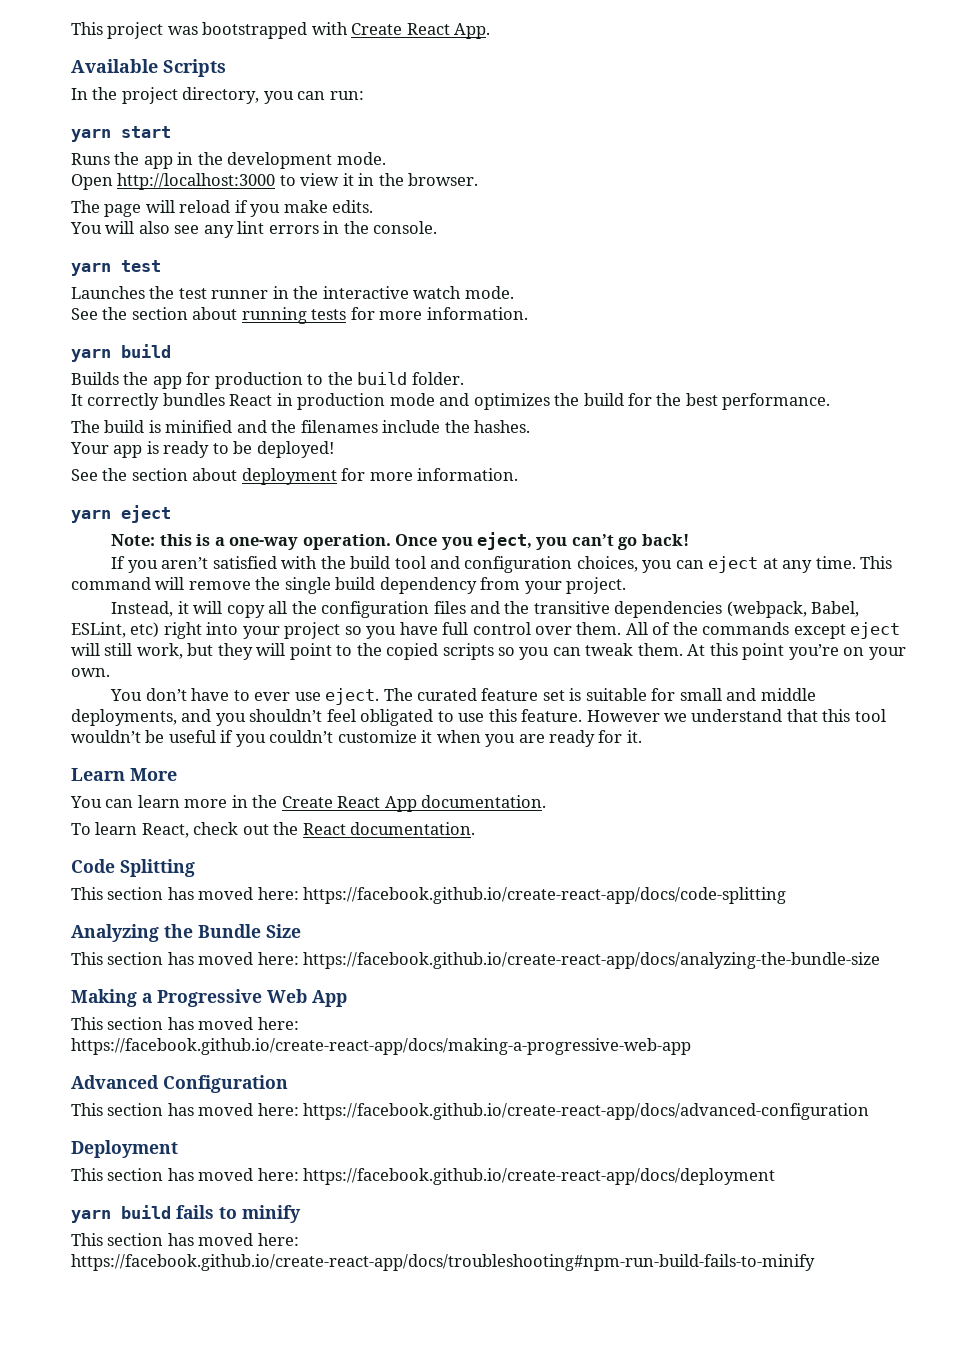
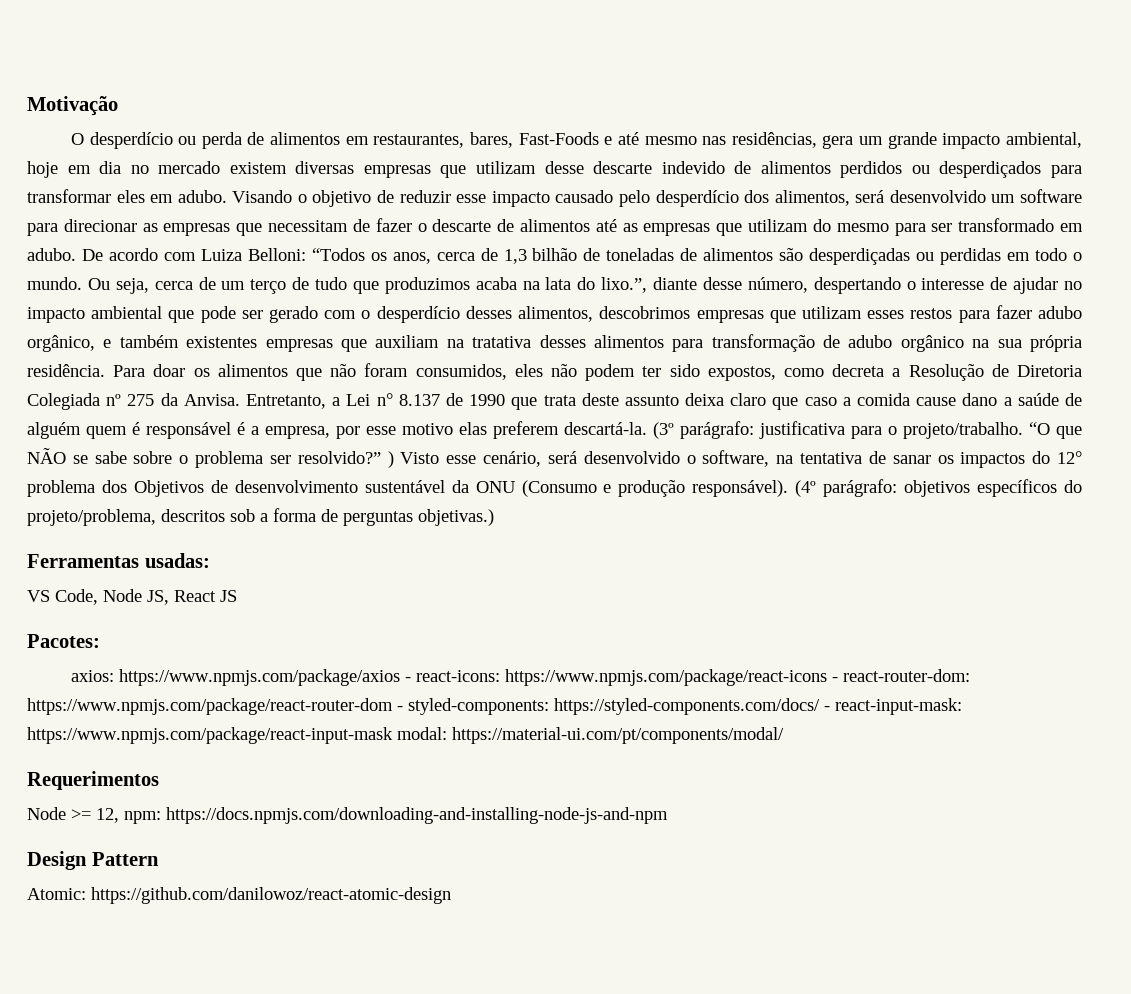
[71,22,491,39] [71,59,226,77] [71,87,364,104] [71,126,171,142] [71,152,386,169] [71,173,479,190] [71,200,374,217] [70,221,438,238] [71,260,161,276] [71,286,514,299] [71,307,528,324] [71,344,171,362] [71,372,464,389] [71,393,831,410] [71,420,531,433] [70,441,334,458] [71,468,519,485] [71,505,171,523] [111,532,689,550] [111,556,893,573] [71,577,627,594] [111,601,860,618] [71,622,901,639] [71,643,906,660] [71,668,110,677] [110,688,816,705] [71,709,886,726] [71,730,642,747] [71,768,177,781] [70,795,547,812] [71,822,476,838] [71,859,195,877] [71,887,787,904] [71,924,301,942] [71,952,881,969] [71,989,347,1007] [71,1017,299,1030] [71,1038,691,1055] [71,1075,288,1093] [71,1103,870,1120] [71,1140,178,1158] [71,1168,776,1185] [71,1205,301,1223] [71,1233,299,1246] [71,1254,815,1271] This project was bootstrapped with Create React App. // Available Scripts // In the project directory, you can run: // yarn start // Runs the app in the development mode. // Open http://localhost:3000 to view it in the browser. // The page will reload if you make edits. // You will also see any lint errors in the console. // yarn test // Launches the test runner in the interactive watch mode. // See the section about running tests for more information. // yarn build // Builds the app for production to the build folder. // It correctly bundles React in production mode and optimizes the build for the best performance. // The build is minified and the filenames include the hashes. // Your app is ready to be deployed! // See the section about deployment for more information. // yarn eject // Note: this is a one-way operation. Once you eject, you can’t go back! // If you aren’t satisfied with the build tool and configuration choices, you can eject at any time. This command will remove the single build dependency from your project. // Instead, it will copy all the configuration files and the transitive dependencies (webpack, Babel, ESLint, etc) right into your project so you have full control over them. All of the commands except eject will still work, but they will point to the copied scripts so you can tweak them. At this point you’re on your own. // You don’t have to ever use eject. The curated feature set is suitable for small and middle deployments, and you shouldn’t feel obligated to use this feature. However we understand that this tool wouldn’t be useful if you couldn’t customize it when you are ready for it. // Learn More // You can learn more in the Create React App documentation. // To learn React, check out the React documentation. // Code Splitting // This section has moved here: https://facebook.github.io/create-react-app/docs/code-splitting // Analyzing the Bundle Size // This section has moved here: https://facebook.github.io/create-react-app/docs/analyzing-the-bundle-size // Making a Progressive Web App // This section has moved here: https://facebook.github.io/create-react-app/docs/making-a-progressive-web-app // Advanced Configuration // This section has moved here: https://facebook.github.io/create-react-app/docs/advanced-configuration // Deployment // This section has moved here: https://facebook.github.io/create-react-app/docs/deployment // yarn build fails to minify // This section has moved here: https://facebook.github.io/create-react-app/docs/troubleshooting#npm-run-build-fails-to-minify -> [27,96,118,116] [70,132,1082,149] [27,161,1082,178] [27,189,1082,207] [27,218,1084,236] [27,248,1082,265] [27,277,1082,294] [27,305,1082,323] [27,334,1083,352] [27,363,1083,381] [27,393,1083,410] [27,421,1082,439] [27,448,1083,468] [27,479,1082,497] [27,508,494,526] [27,553,210,568] [27,589,237,605] [27,634,100,648] [70,669,970,686] [27,698,962,715] [27,727,784,744] [27,771,159,790] [27,807,668,824] [27,851,159,870] [27,887,451,904] Motivação // O desperdício ou perda de alimentos em restaurantes, bares, Fast-Foods e até mesmo nas residências, gera um grande impacto ambiental, hoje em dia no mercado existem diversas empresas que utilizam desse descarte indevido de alimentos perdidos ou desperdiçados para transformar eles em adubo. Visando o objetivo de reduzir esse impacto causado pelo desperdício dos alimentos, será desenvolvido um software para direcionar as empresas que necessitam de fazer o descarte de alimentos até as empresas que utilizam do mesmo para ser transformado em adubo. De acordo com Luiza Belloni: “Todos os anos, cerca de 1,3 bilhão de toneladas de alimentos são desperdiçadas ou perdidas em todo o mundo. Ou seja, cerca de um terço de tudo que produzimos acaba na lata do lixo.”, diante desse número, despertando o interesse de ajudar no impacto ambiental que pode ser gerado com o desperdício desses alimentos, descobrimos empresas que utilizam esses restos para fazer adubo orgânico, e também existentes empresas que auxiliam na tratativa desses alimentos para transformação de adubo orgânico na sua própria residência. Para doar os alimentos que não foram consumidos, eles não podem ter sido expostos, como decreta a Resolução de Diretoria Colegiada nº 275 da Anvisa. Entretanto, a Lei n° 8.137 de 1990 que trata deste assunto deixa claro que caso a comida cause dano a saúde de alguém quem é responsável é a empresa, por esse motivo elas preferem descartá-la. (3º parágrafo: justificativa para o projeto/trabalho. “O que NÃO se sabe sobre o problema ser resolvido?” ) Visto esse cenário, será desenvolvido o software, na tentativa de sanar os impactos do 12° problema dos Objetivos de desenvolvimento sustentável da ONU (Consumo e produção responsável). (4º parágrafo: objetivos específicos do projeto/problema, descritos sob a forma de perguntas objetivas.) // Ferramentas usadas: // VS Code, Node JS, React JS // Pacotes: // axios: https://www.npmjs.com/package/axios - react-icons: https://www.npmjs.com/package/react-icons - react-router-dom: https://www.npmjs.com/package/react-router-dom - styled-components: https://styled-components.com/docs/ - react-input-mask: https://www.npmjs.com/package/react-input-mask modal: https://material-ui.com/pt/components/modal/ // Requerimentos // Node >= 12, npm: https://docs.npmjs.com/downloading-and-installing-node-js-and-npm // Design Pattern // Atomic: https://github.com/danilowoz/react-atomic-design

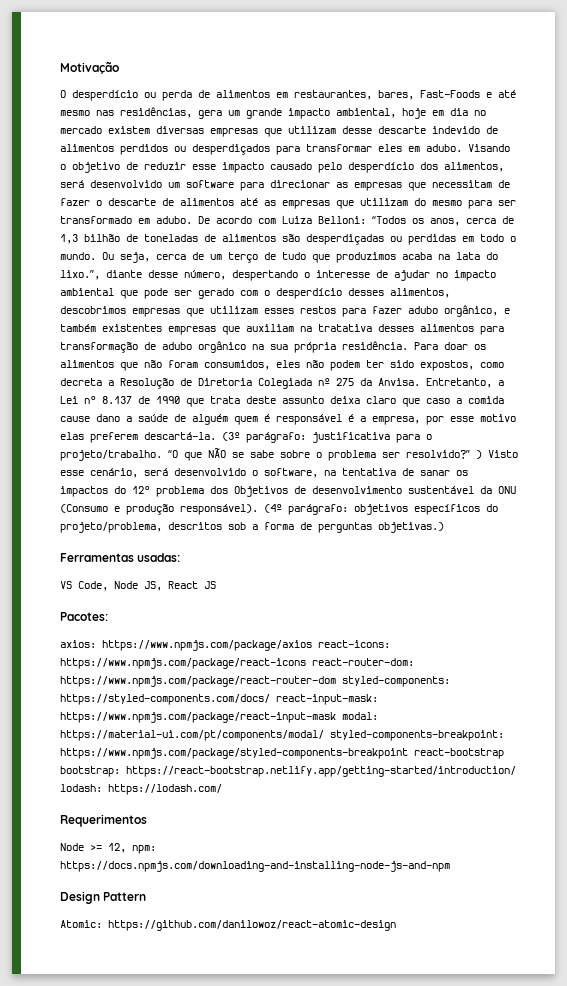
[404,677,411,682] - -> (312, 645) none
[831,677,838,682] - -> (306, 663) none
[397,706,403,711] - -> (336, 681) none
[824,706,830,711] - -> (270, 699) none
(784, 735) none -> [330,730,504,741] [60,748,504,759] [60,766,516,777] [60,784,222,795] styled-components-breakpoint: https://www.npmjs.com/package/styled-components-breakpoint react-bootstrap bootstrap: https://react-bootstrap.netlify.app/getting-started/introduction/ lodash: https://lodash.com/

